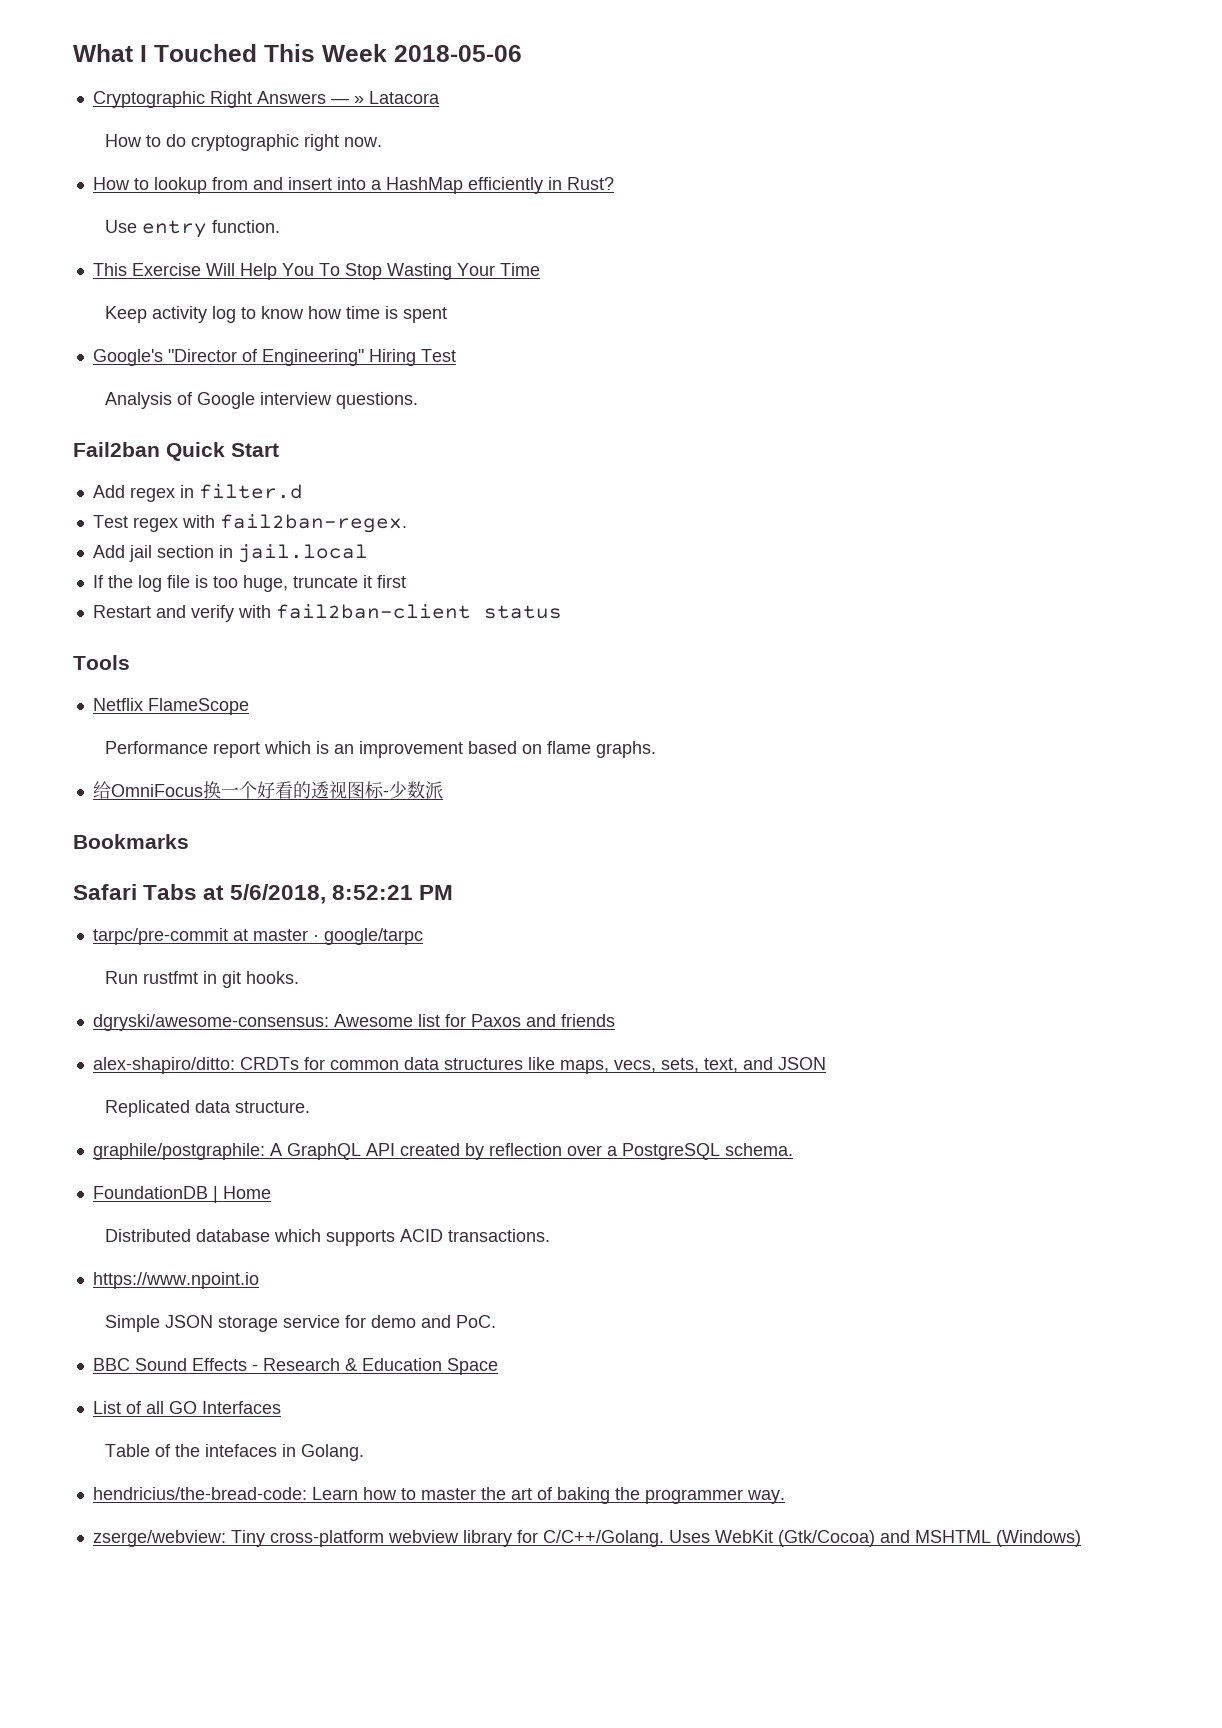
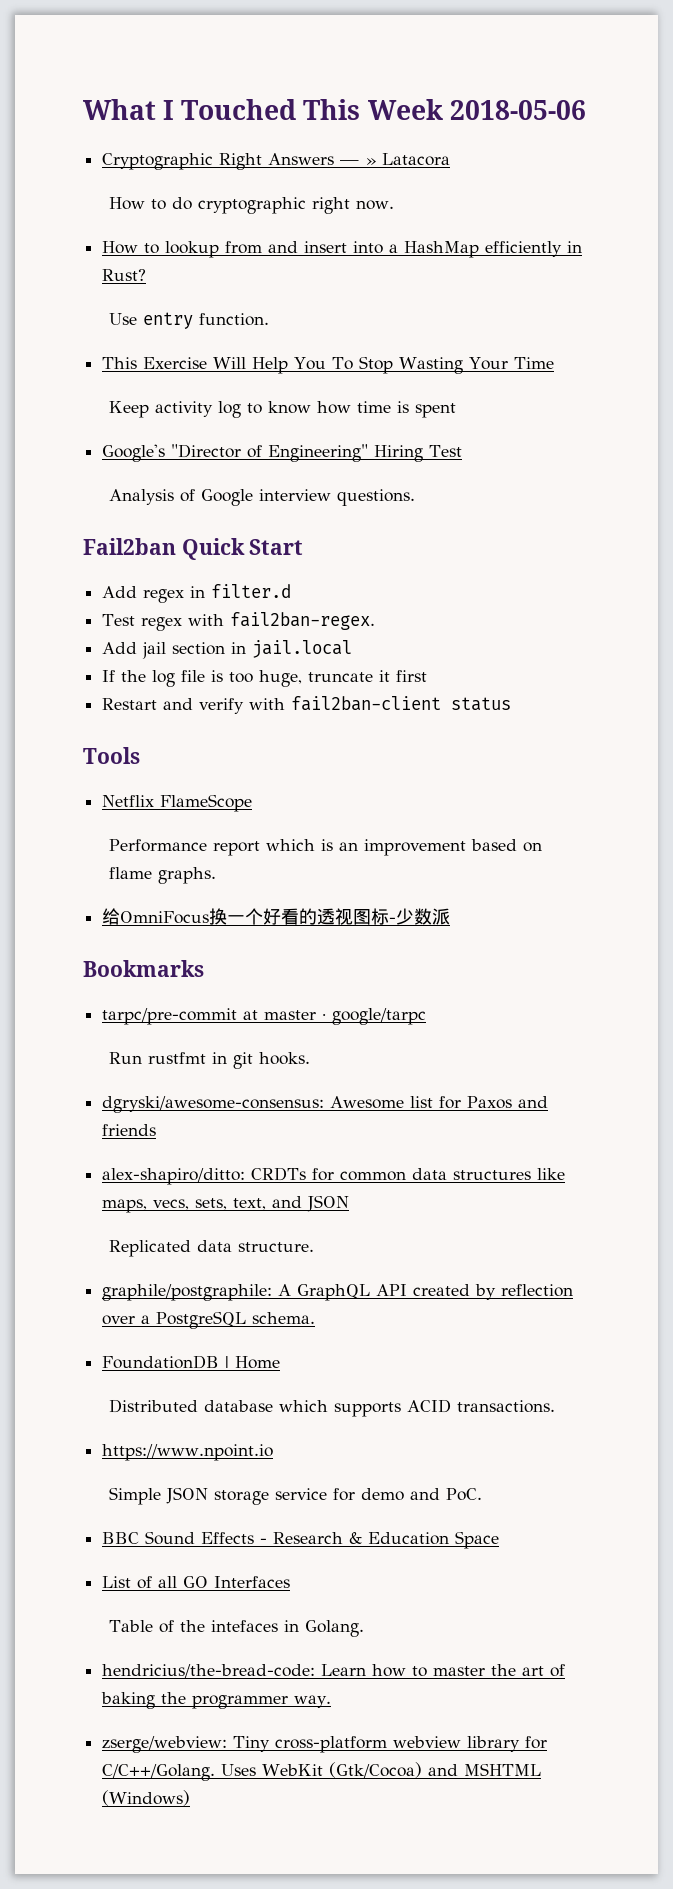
[73,884,454,904] // Safari Tabs at 5/6/2018, 8:52:21 PM -> (204, 968) none

